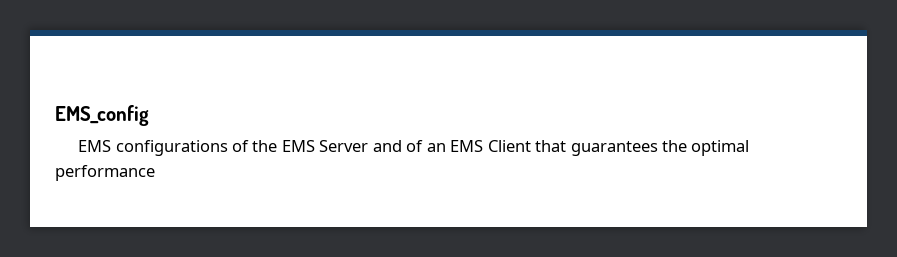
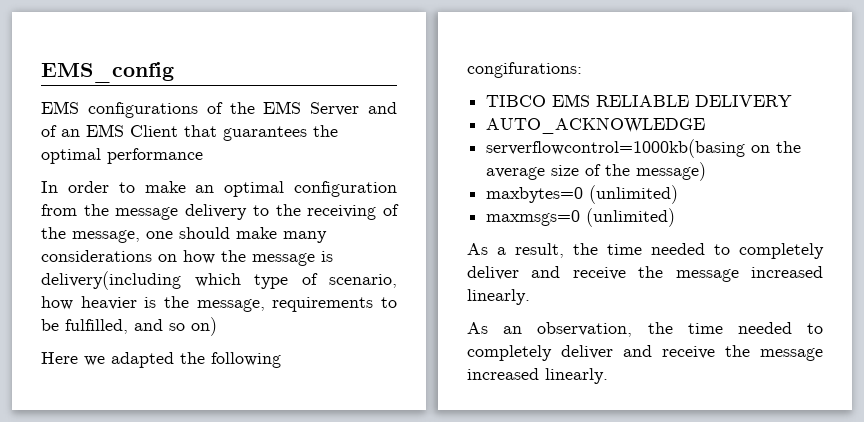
(155, 173) none -> [41,181,397,197] [41,204,400,220] [41,227,327,243] [41,250,333,266] [41,271,397,290] [41,296,397,312] [41,317,217,336] [41,352,281,368] [467,62,582,78] [486,94,793,107] [486,117,706,134] [486,139,802,158] [486,162,707,181] [486,185,679,204] [486,208,676,227] [467,243,824,259] [467,266,823,282] [467,289,530,305] [467,322,823,337] [467,345,823,361] [467,368,608,384] // In order to make an optimal configuration from the message delivery to the receiving of the message, one should make many considerations on how the message is delivery(including which type of scenario, how heavier is the message, requirements to be fulfilled, and so on) // Here we adapted the following congifurations: // TIBCO EMS RELIABLE DELIVERY // AUTO_ACKNOWLEDGE // serverflowcontrol=1000kb(basing on the average size of the message) // maxbytes=0 (unlimited) // maxmsgs=0 (unlimited) // As a result, the time needed to completely deliver and receive the message increased linearly. // As an observation, the time needed to completely deliver and receive the message increased linearly.

